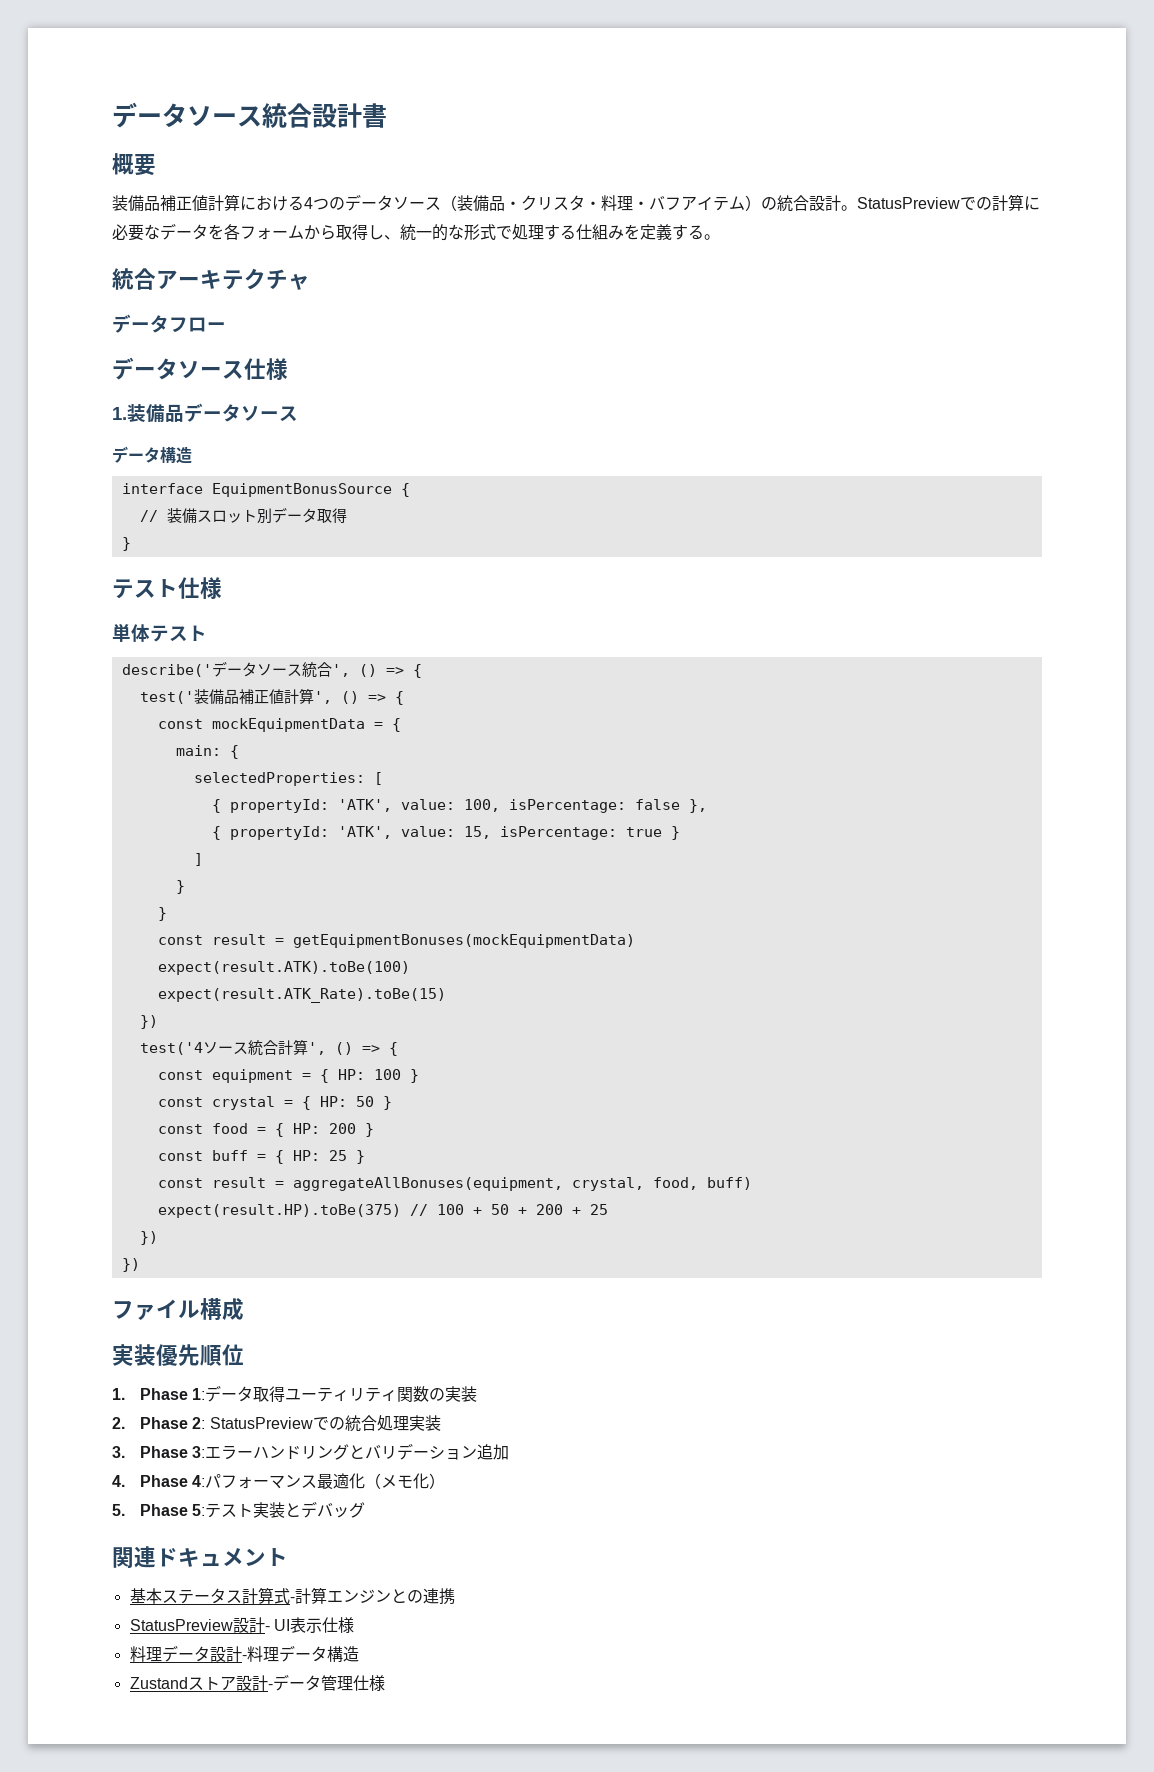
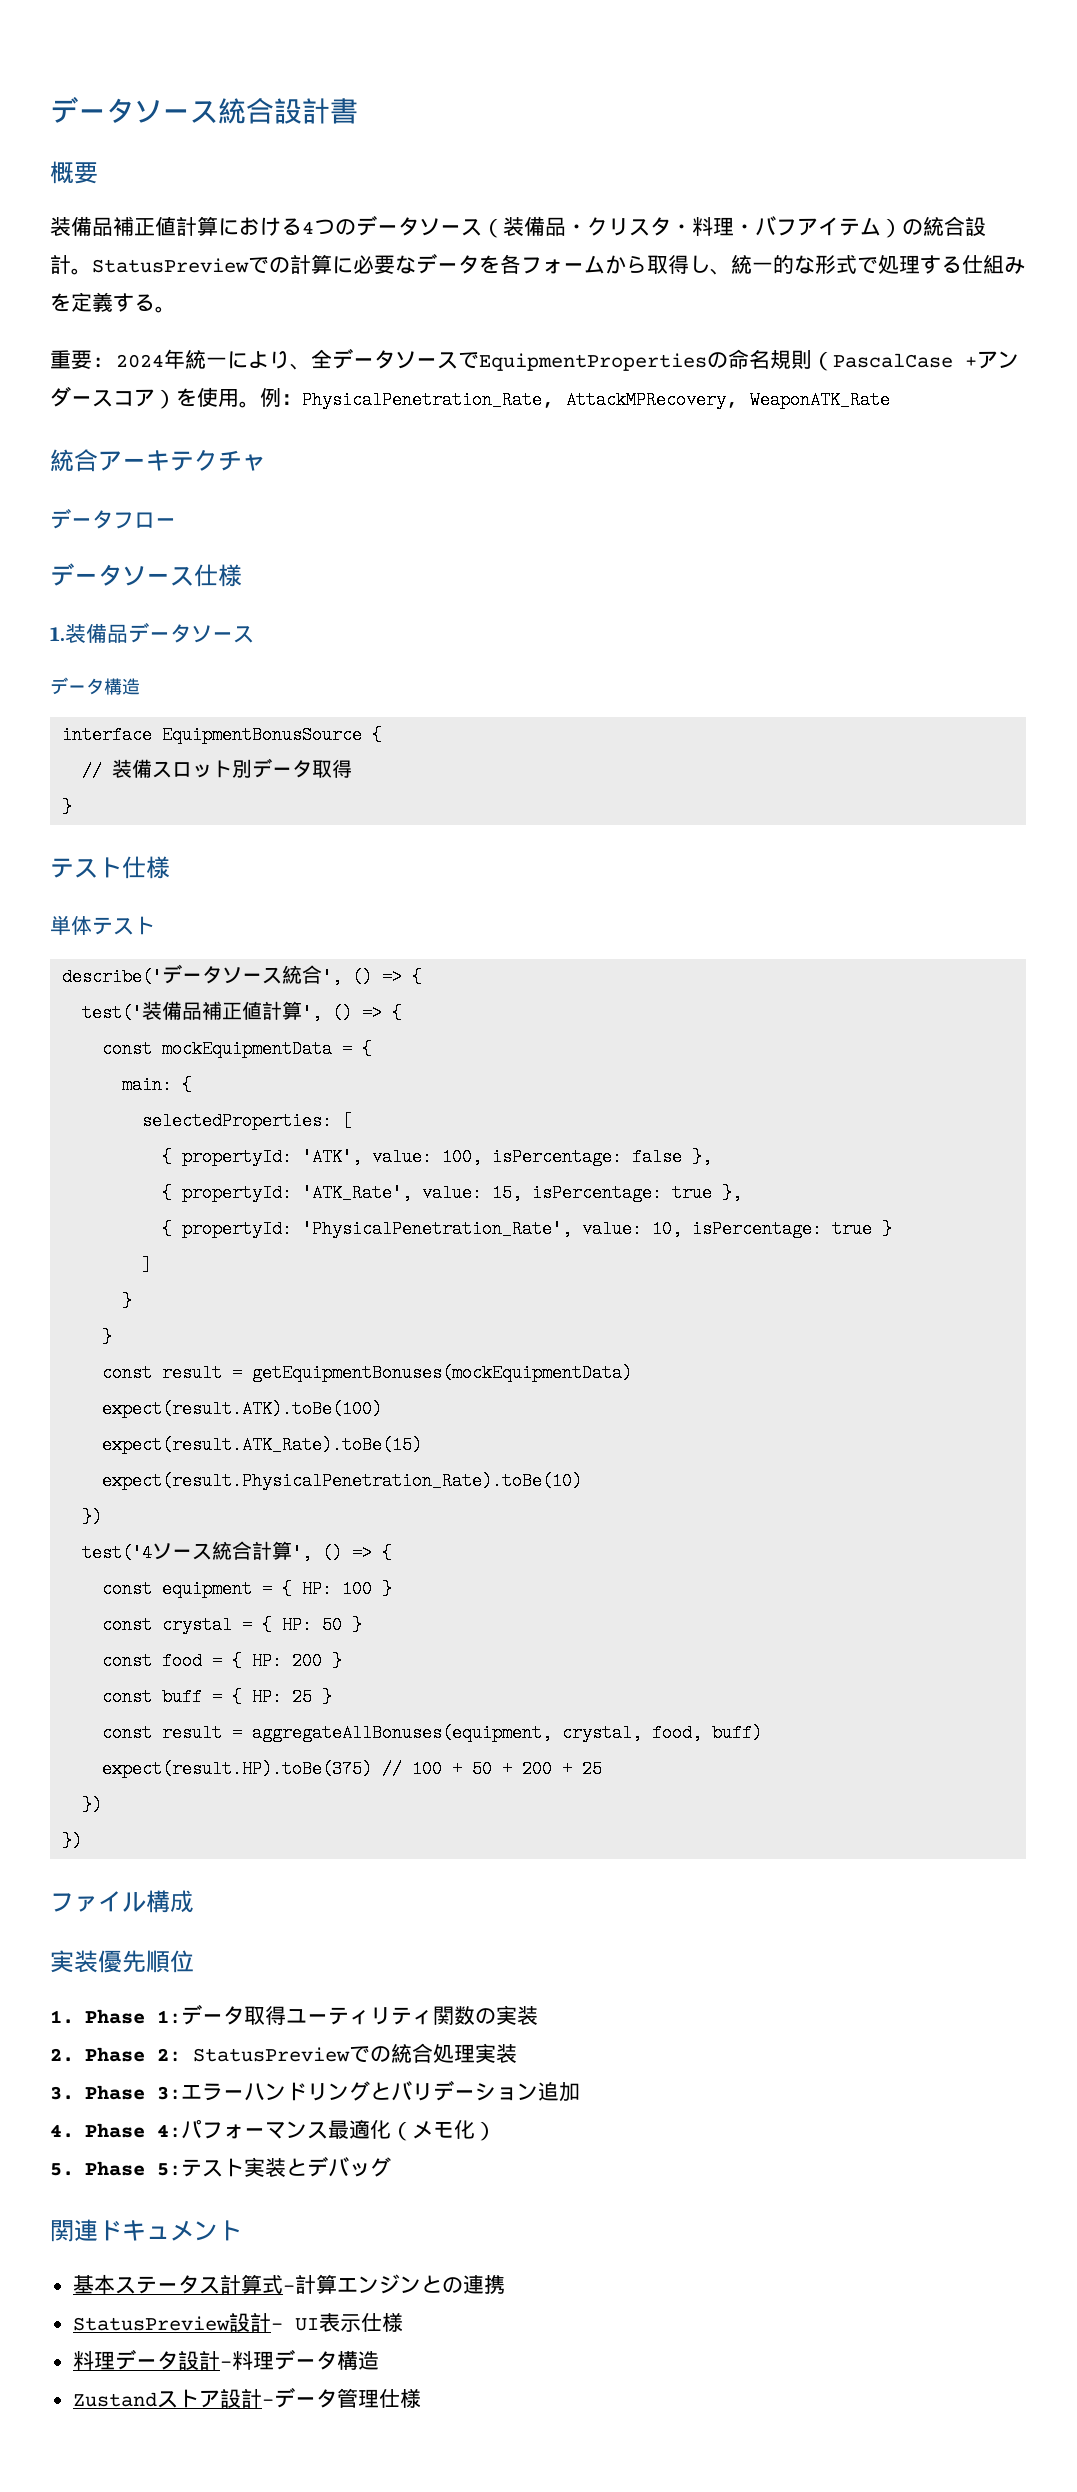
(720, 237) none -> [50,348,1019,371] [50,386,890,409] // 重要: 2024年統一により、全データソースでEquipmentPropertiesの命名規則（PascalCase +アンダースコア）を使用。例：PhysicalPenetration_Rate, AttackMPRecovery, WeaponATK_Rate
[337,826,392,839] 'ATK', -> [302,1184,413,1202] 'ATK_Rate',
(662, 832) none -> [722,1184,743,1202] [162,1220,873,1238] }, // { propertyId: 'PhysicalPenetration_Rate', value: 10, isPercentage: true
(446, 995) none -> [102,1472,583,1490] // expect(result.PhysicalPenetration_Rate).toBe(10)

